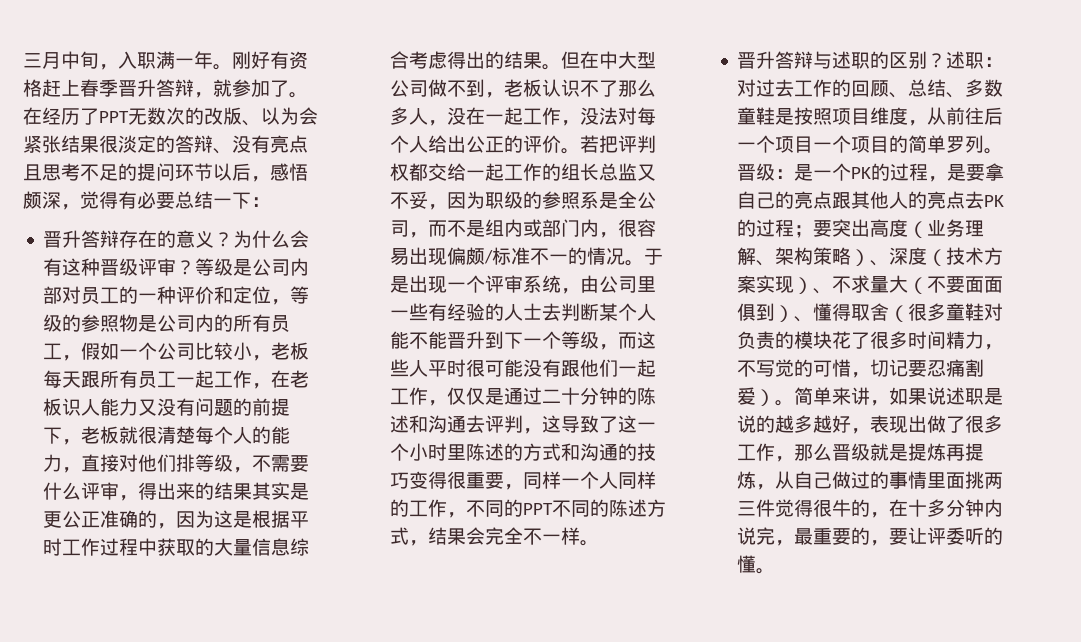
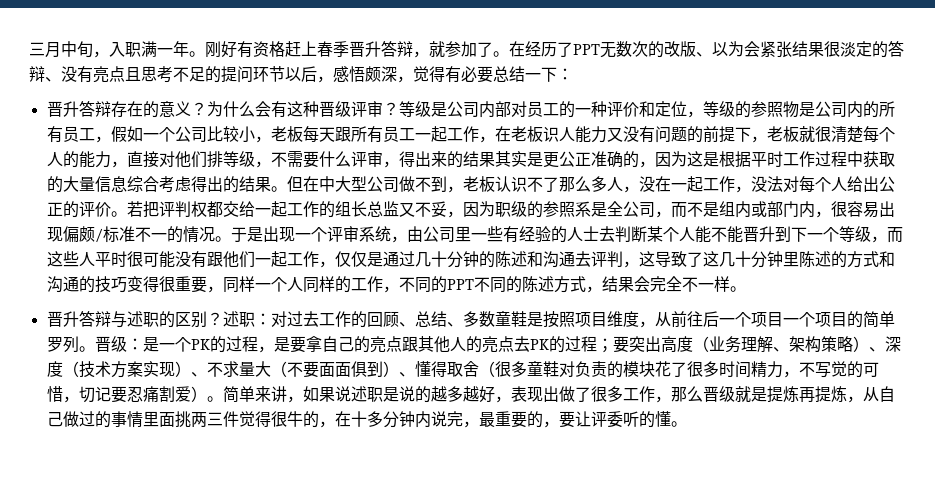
[542,389,562,403] 二 -> [414,252,431,267] 几
[637,422,657,431] [390,443,448,461] 一个小时 -> [718,251,783,268] 几十分钟

